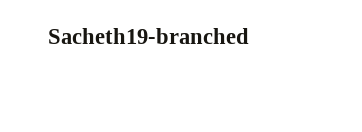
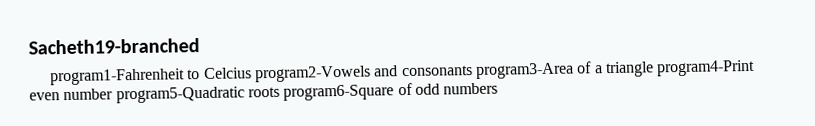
(249, 36) none -> [49,59,756,86] [29,82,499,104] // program1-Fahrenheit to Celcius program2-Vowels and consonants program3-Area of a triangle program4-Print even number program5-Quadratic roots program6-Square of odd numbers

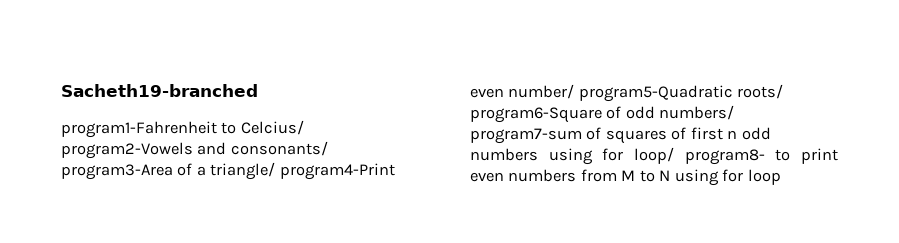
[203,67,252,79] Celcius -> [240,120,304,135] Celcius/
[401,65,473,77] consonants -> [230,141,328,156] consonants/
[605,61,654,78] triangle -> [210,162,276,180] triangle/
[63,82,499,104] number program5-Quadratic roots program6-Square of odd numbers -> [508,84,784,102] [470,105,735,123] [470,127,771,144] [470,147,838,165] [470,169,781,186] number/ program5-Quadratic roots/ program6-Square of odd numbers/ program7-sum of squares of first n odd numbers using for loop/ program8- to print even numbers from M to N using for loop

